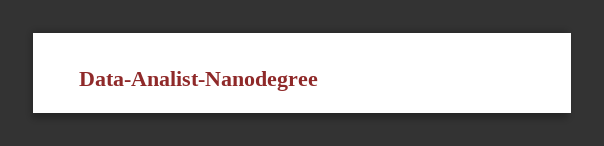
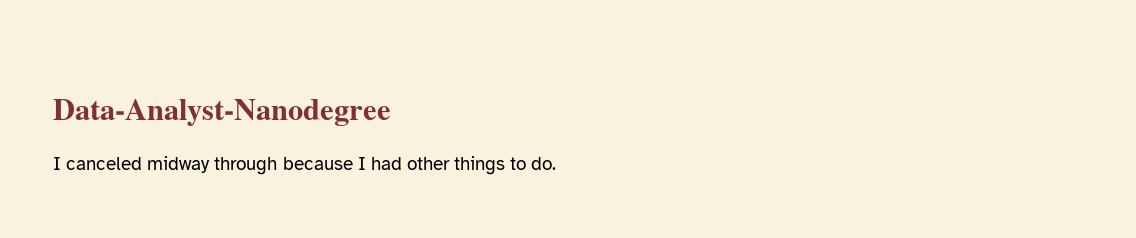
[79,71,318,91] Data-Analist-Nanodegree -> [53,99,391,126] [53,156,557,175] Data-Analyst-Nanodegree // I canceled midway through because I had other things to do.

